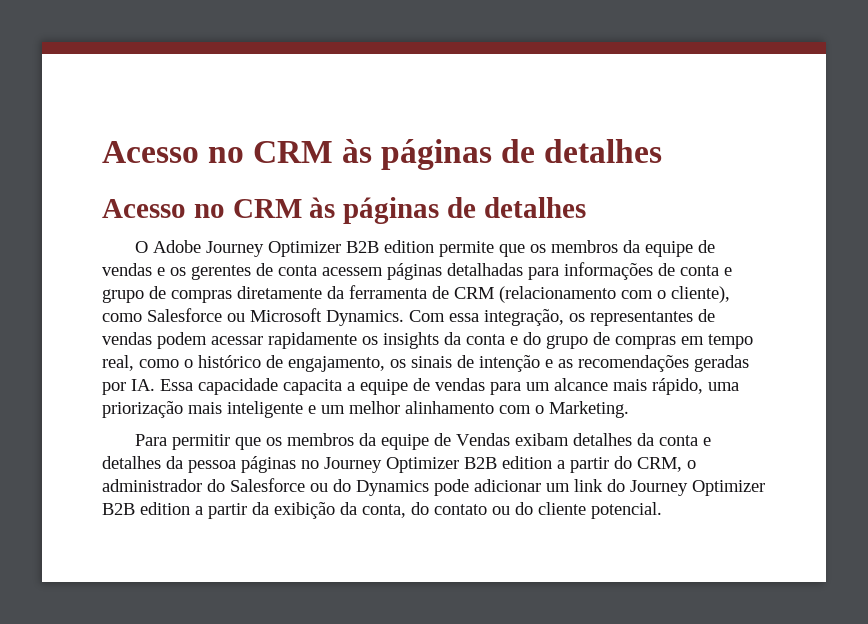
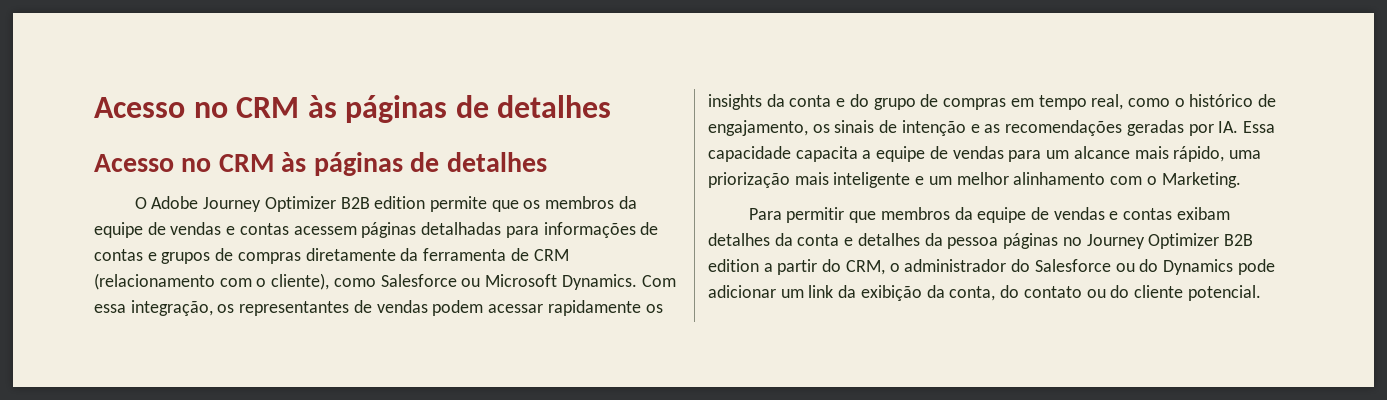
[170,263,317,280] os gerentes de conta -> [239,223,289,235] contas
[680,265,732,276] [102,289,144,303] conta e grupo -> [94,249,211,264] contas e grupos
[266,433,511,450] os membros da equipe de Vendas -> [880,207,1173,223] membros da equipe de vendas e contas
[607,479,765,496] [102,502,247,519] do Journey Optimizer B2B edition a partir -> (834, 291) none

